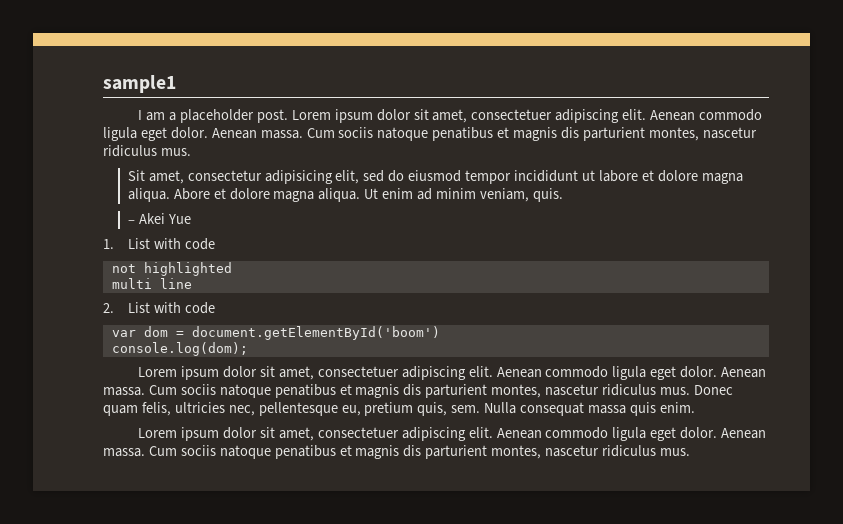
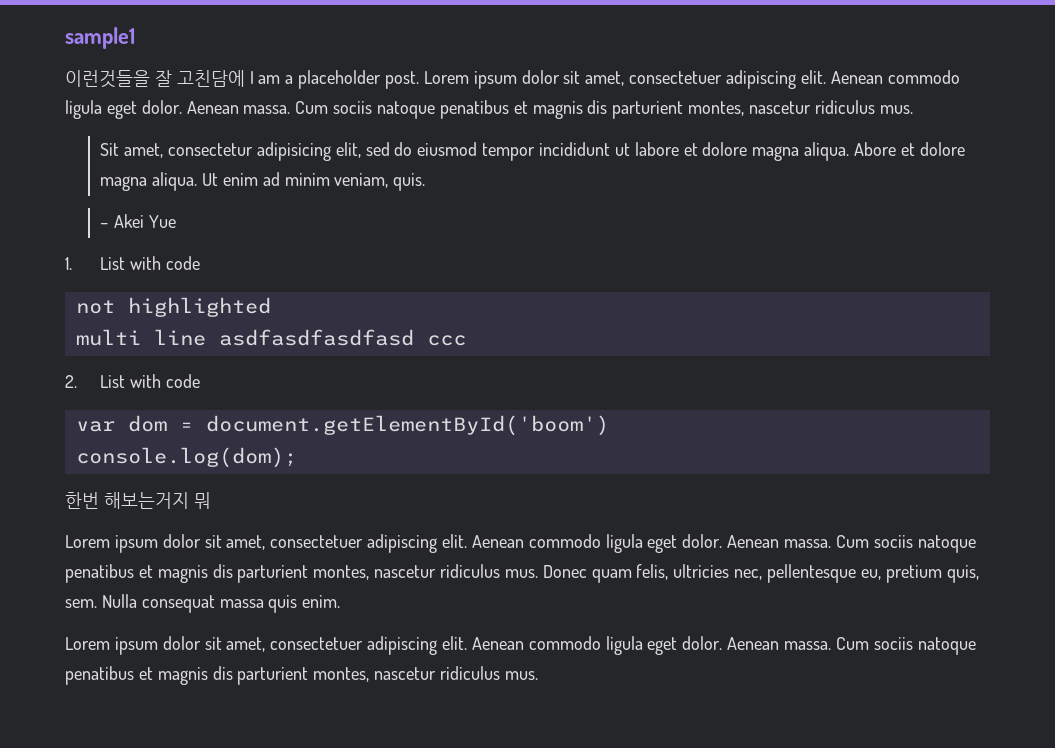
(176, 84) none -> [65,70,245,88] 이런것들을 잘 고친담에
(192, 283) none -> [218,329,466,346] asdfasdfasdfasd ccc
(248, 349) none -> [65,492,211,509] // 한번 해보는거지 뭐

